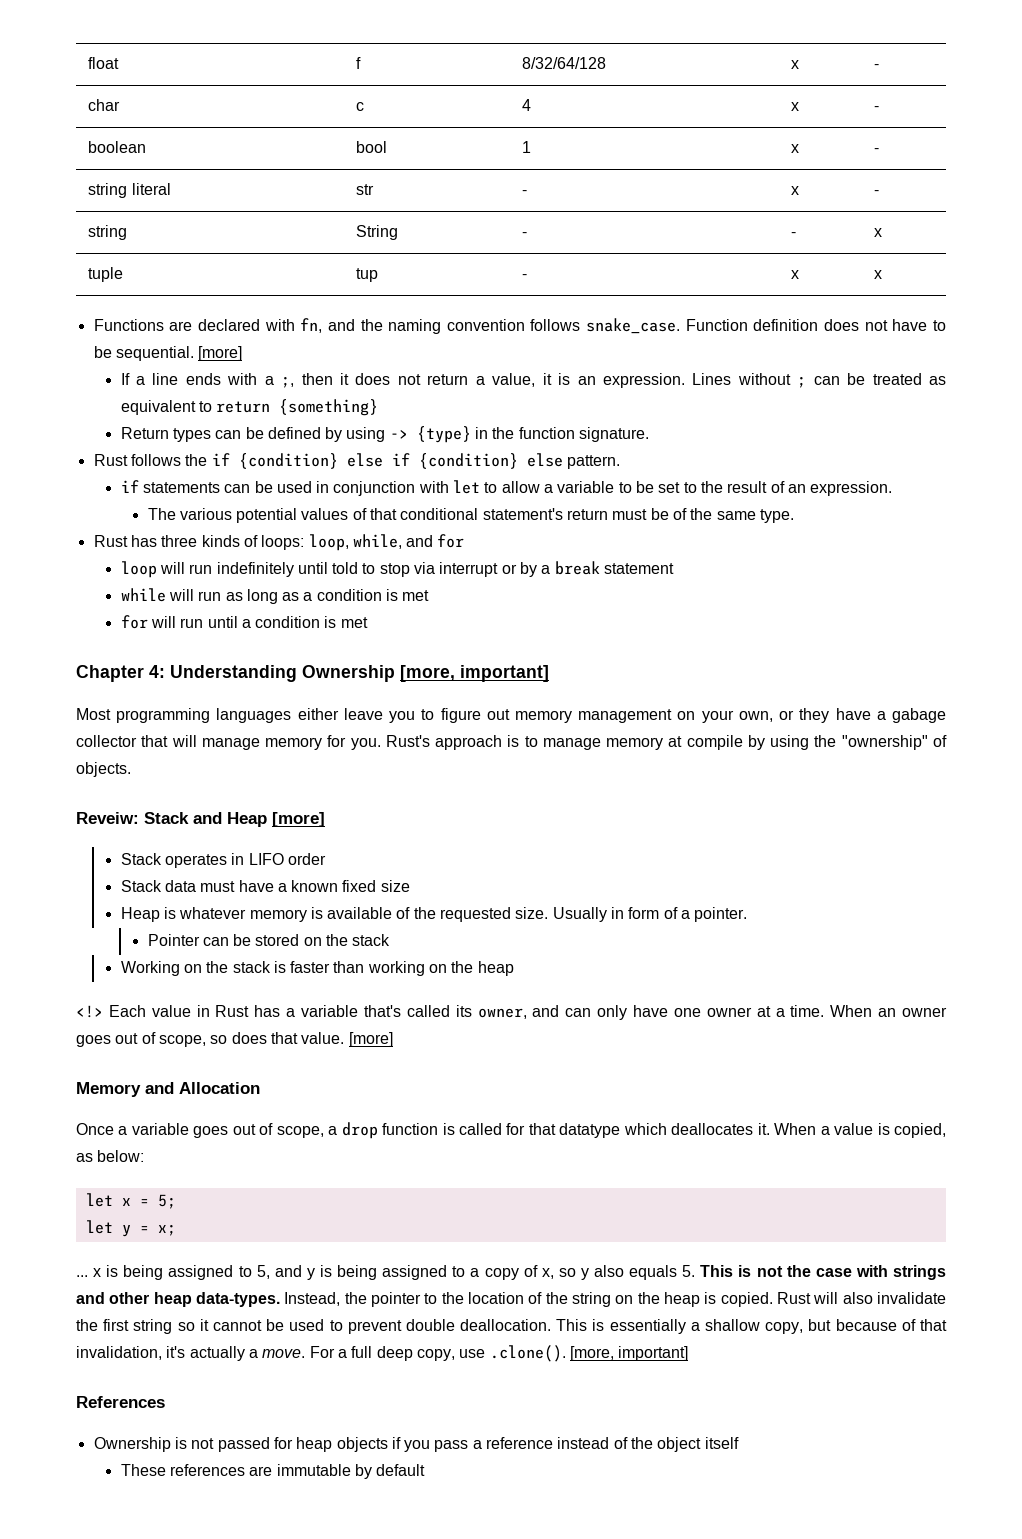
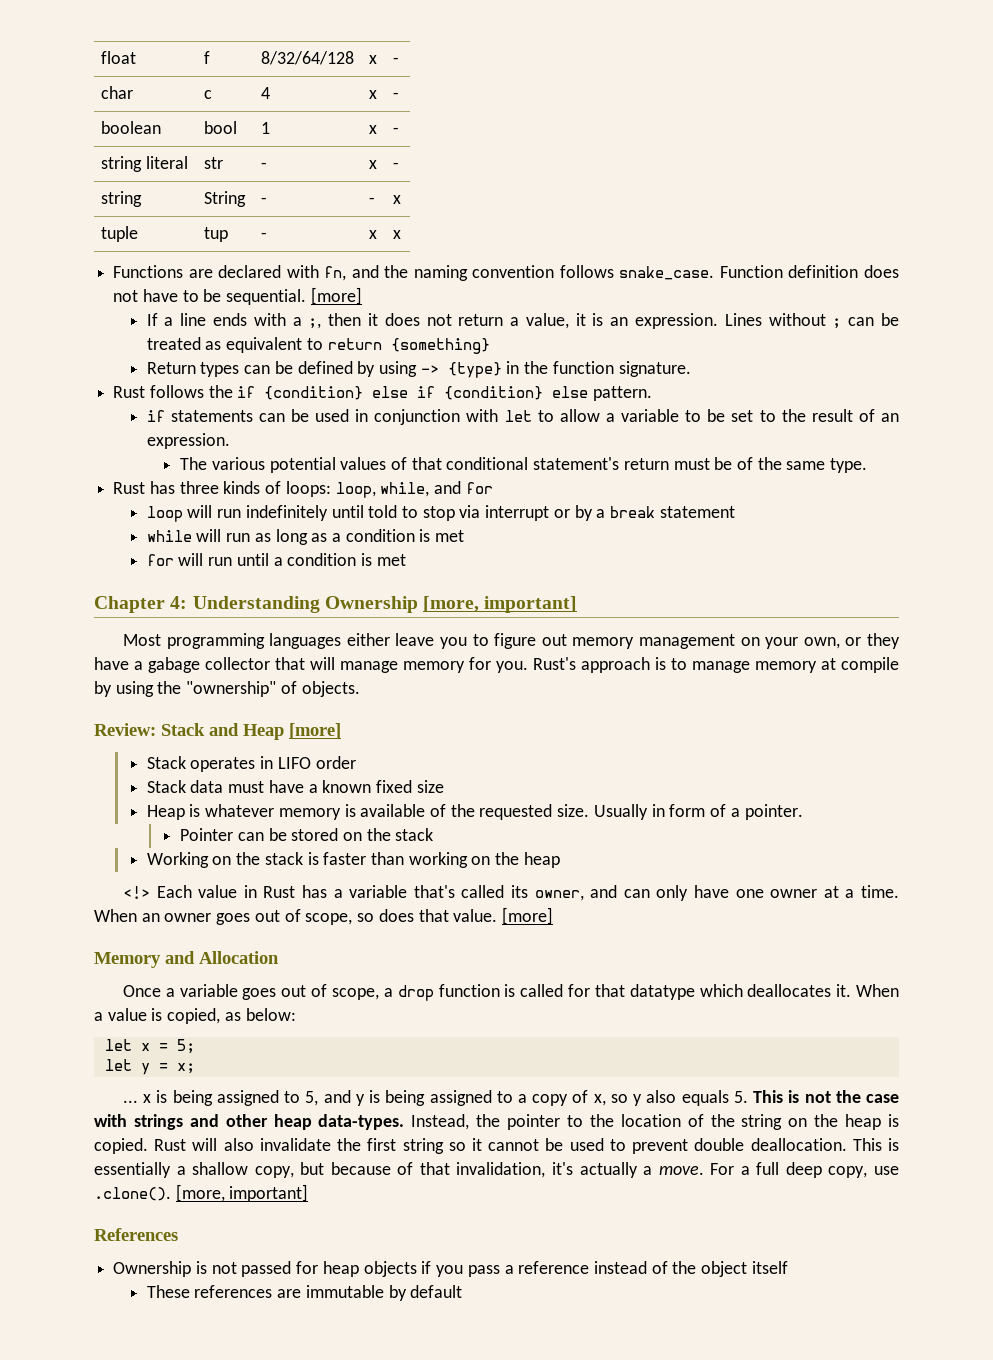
[76,812,139,824] Reveiw: -> [94,723,156,736] Review:

